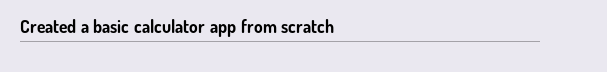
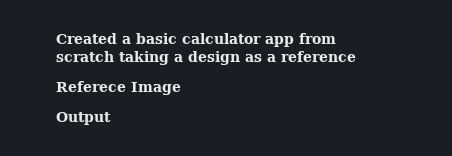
(335, 26) none -> [119,51,356,65] [56,81,181,95] [56,112,111,125] taking a design as a reference // Referece Image // Output

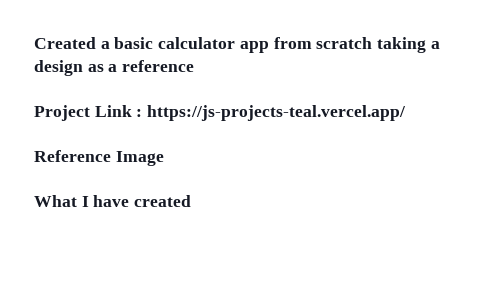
[56,81,181,95] [56,112,111,125] Referece Image // Output -> [34,105,407,121] [34,150,164,166] [34,195,192,207] Project Link : https://js-projects-teal.vercel.app/ // Reference Image // What I have created

